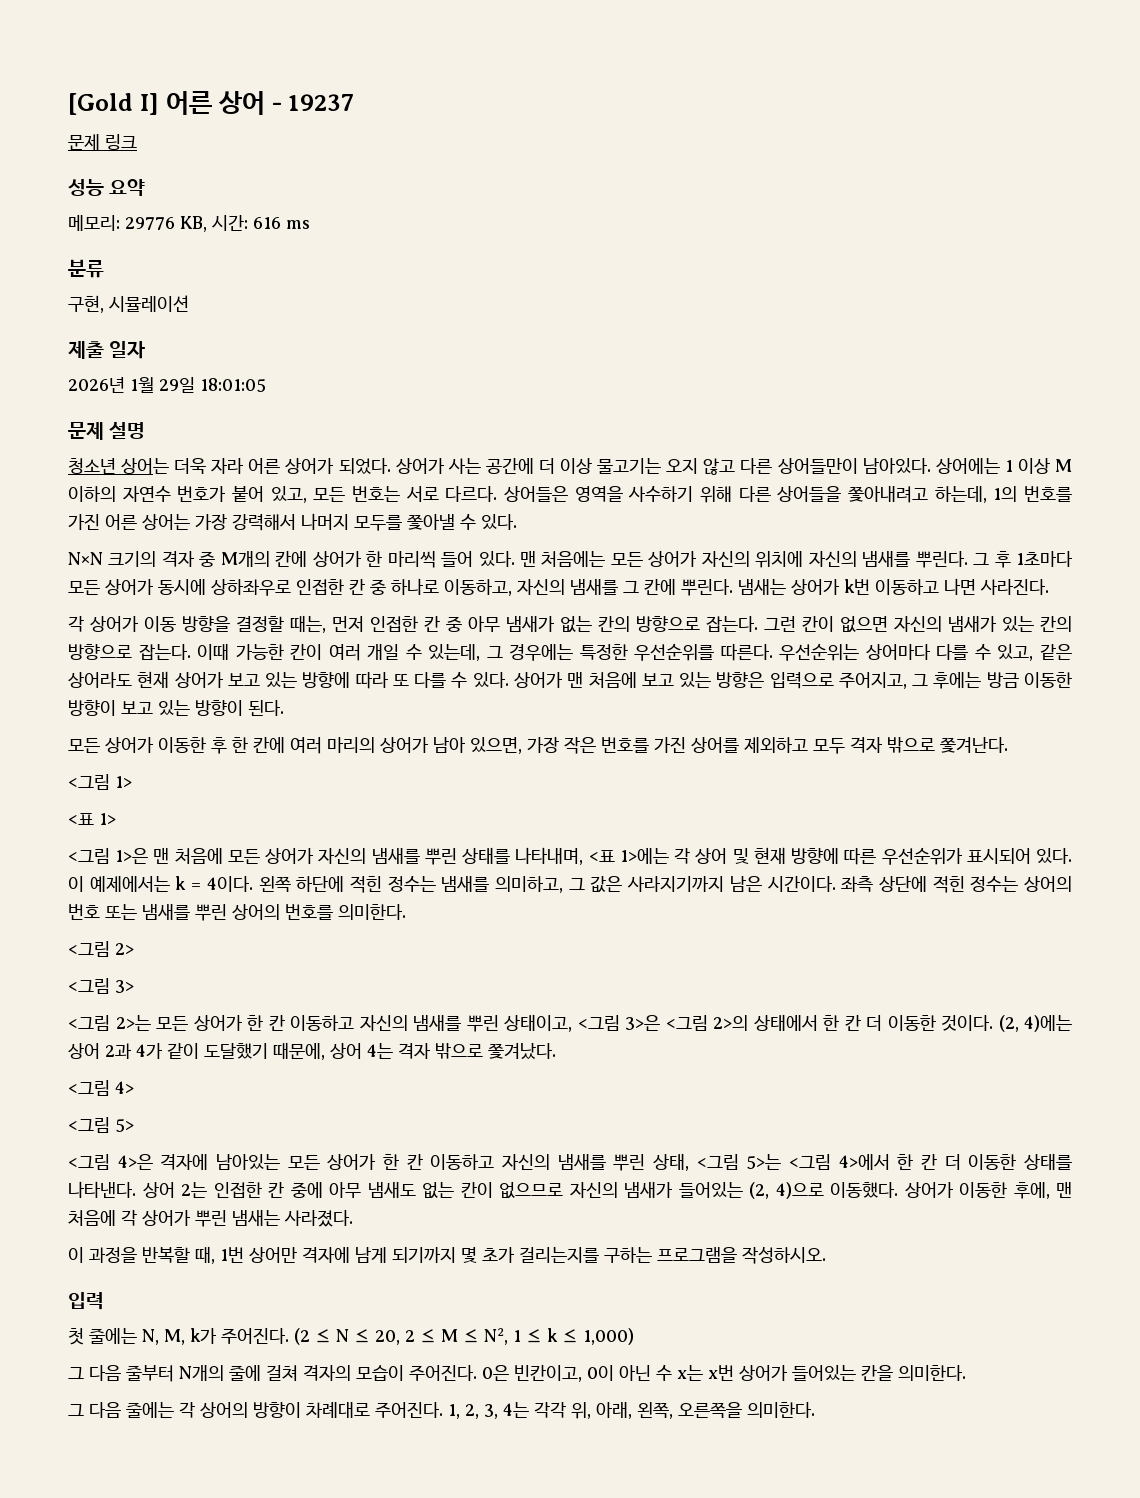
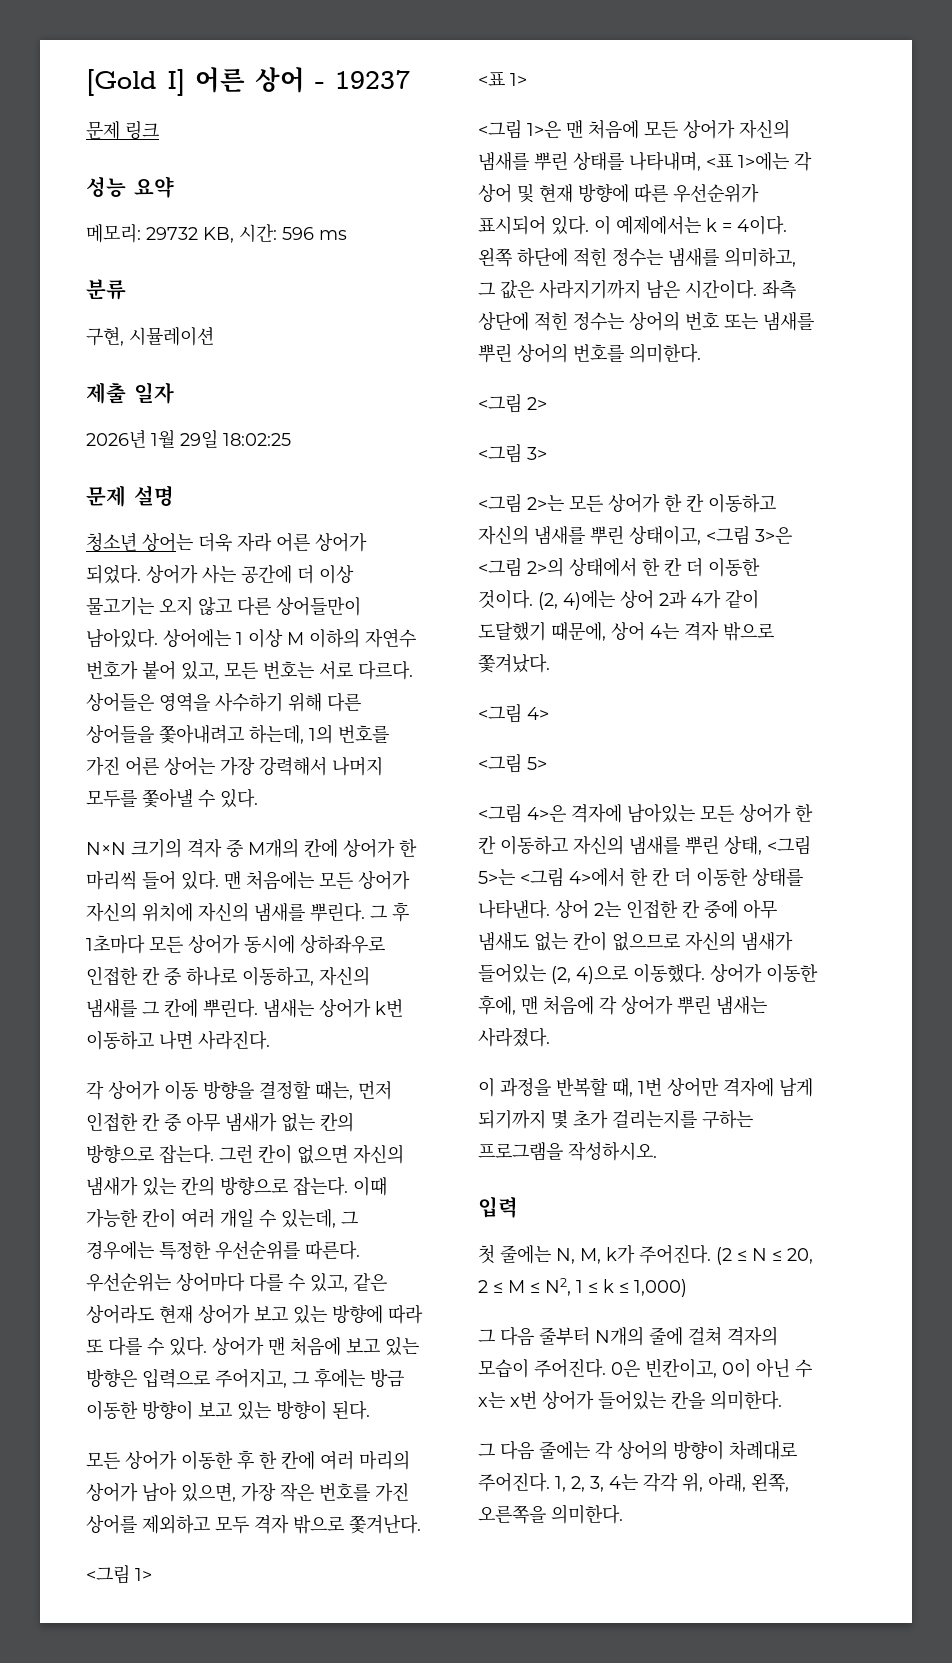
[125,217,175,230] 29776 -> [146,227,198,240] 29732
[253,217,281,229] 616 -> [282,227,314,240] 596
[200,378,266,392] 18:01:05 -> [223,433,291,446] 18:02:25

